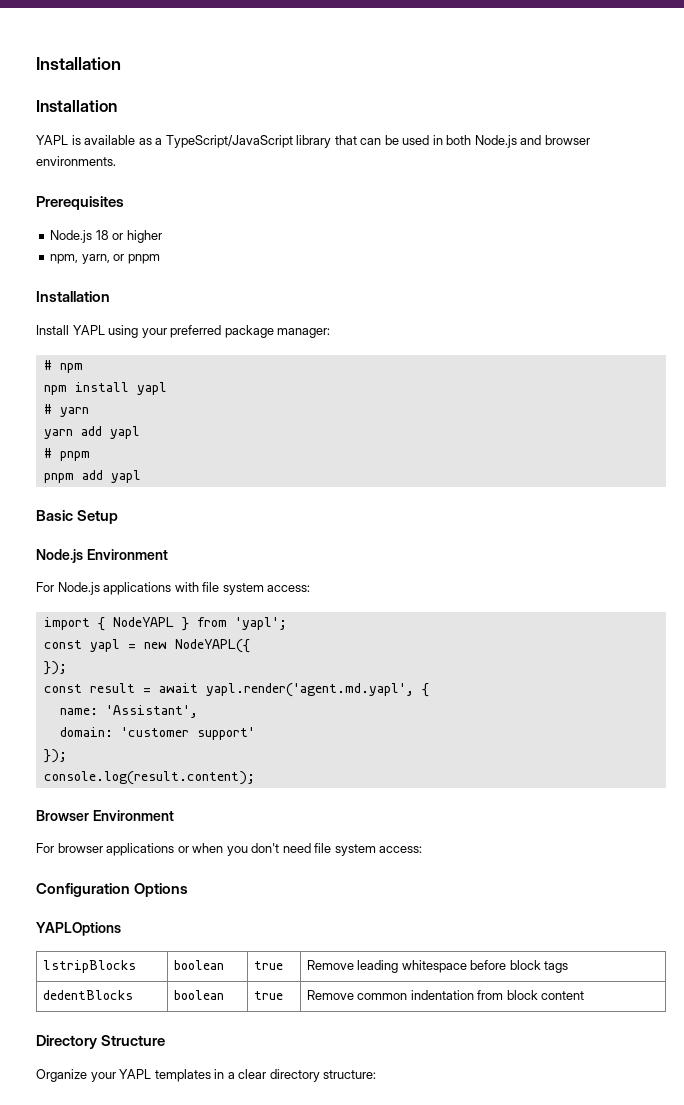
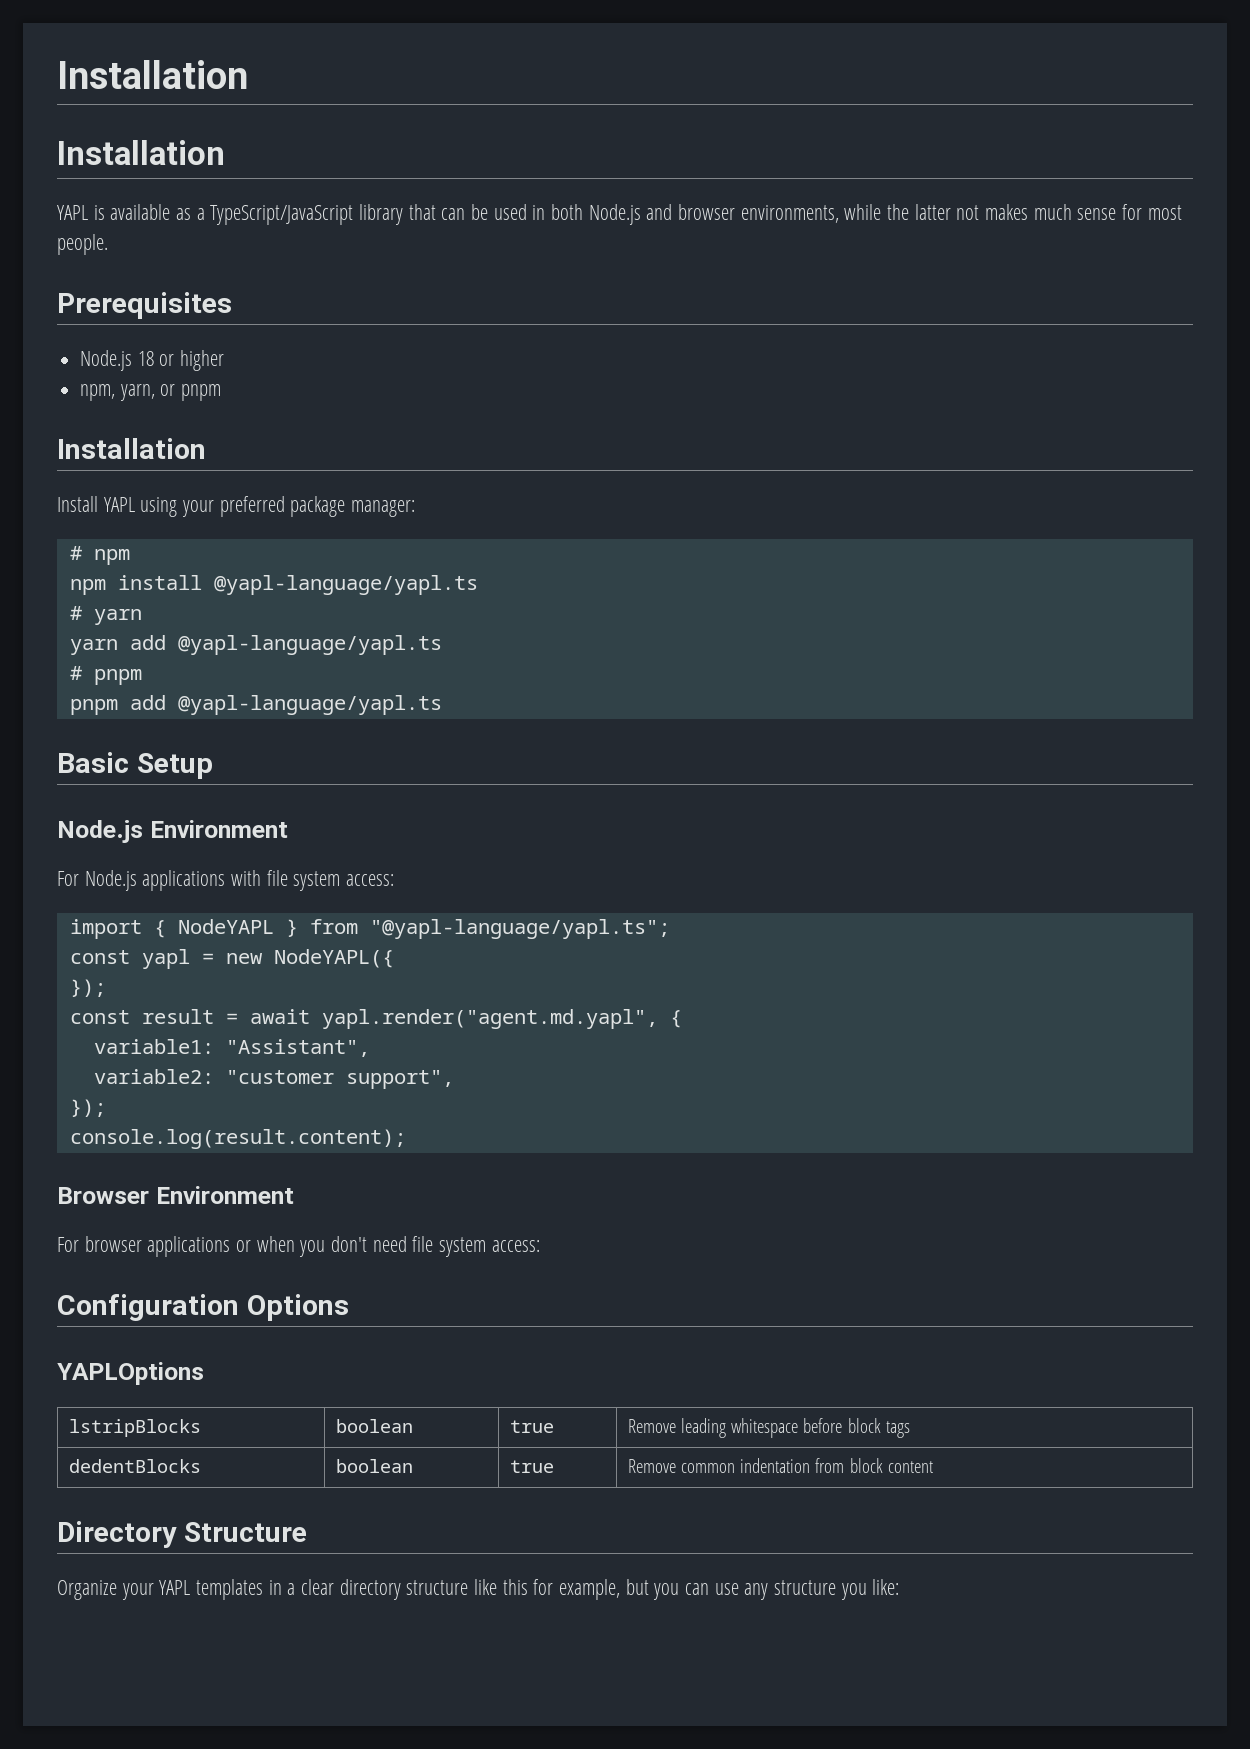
[36,156,116,166] environments. -> [740,204,1182,223] [57,234,108,255] environments, while the latter not makes much sense for most people.
[136,382,167,395] yapl -> [213,575,478,595] @yapl-language/yapl.ts
[109,426,140,439] yapl -> [177,635,442,655] @yapl-language/yapl.ts
[110,470,141,483] yapl -> [177,695,442,715] @yapl-language/yapl.ts
[234,617,287,630] 'yapl'; -> [369,919,670,939] "@yapl-language/yapl.ts";
[205,683,414,697] yapl.render('agent.md.yapl', -> [321,1009,658,1029] yapl.render("agent.md.yapl",
[59,705,198,718] [59,727,255,740] name: 'Assistant', // domain: 'customer support' -> [93,1039,370,1057] [93,1069,454,1089] variable1: "Assistant", // variable2: "customer support",
[323,1070,377,1079] structure: -> [406,1579,900,1600] structure like this for example, but you can use any structure you like:

